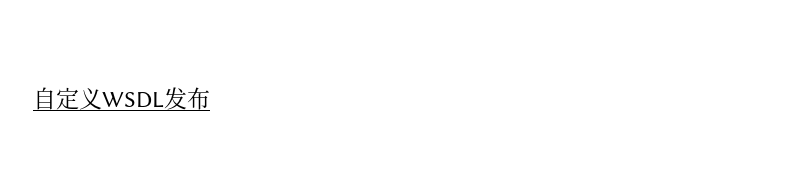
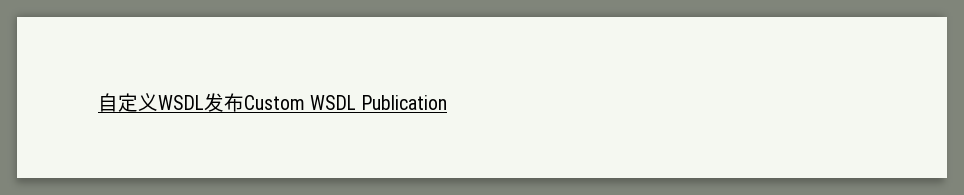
(210, 98) none -> [244,95,447,110] Custom WSDL Publication

